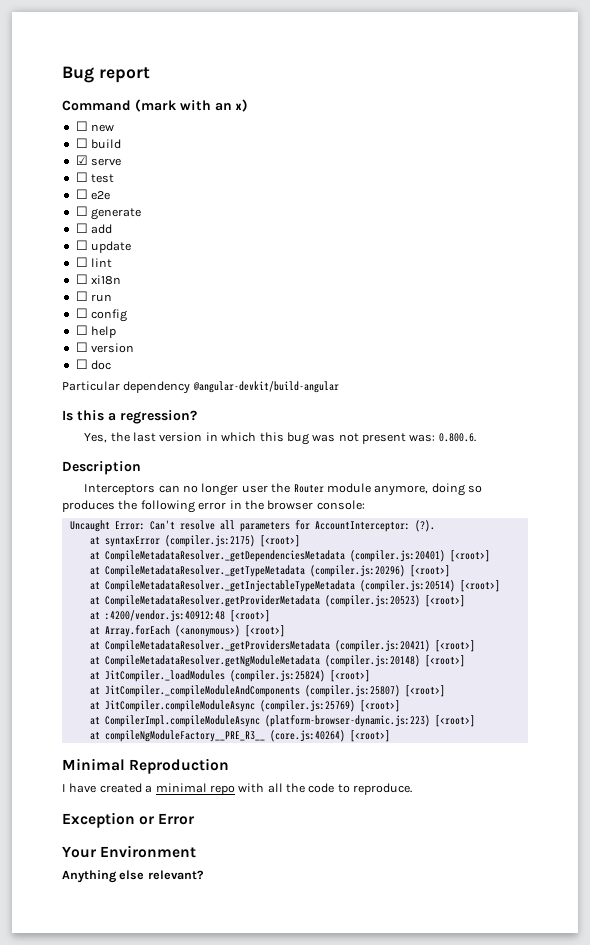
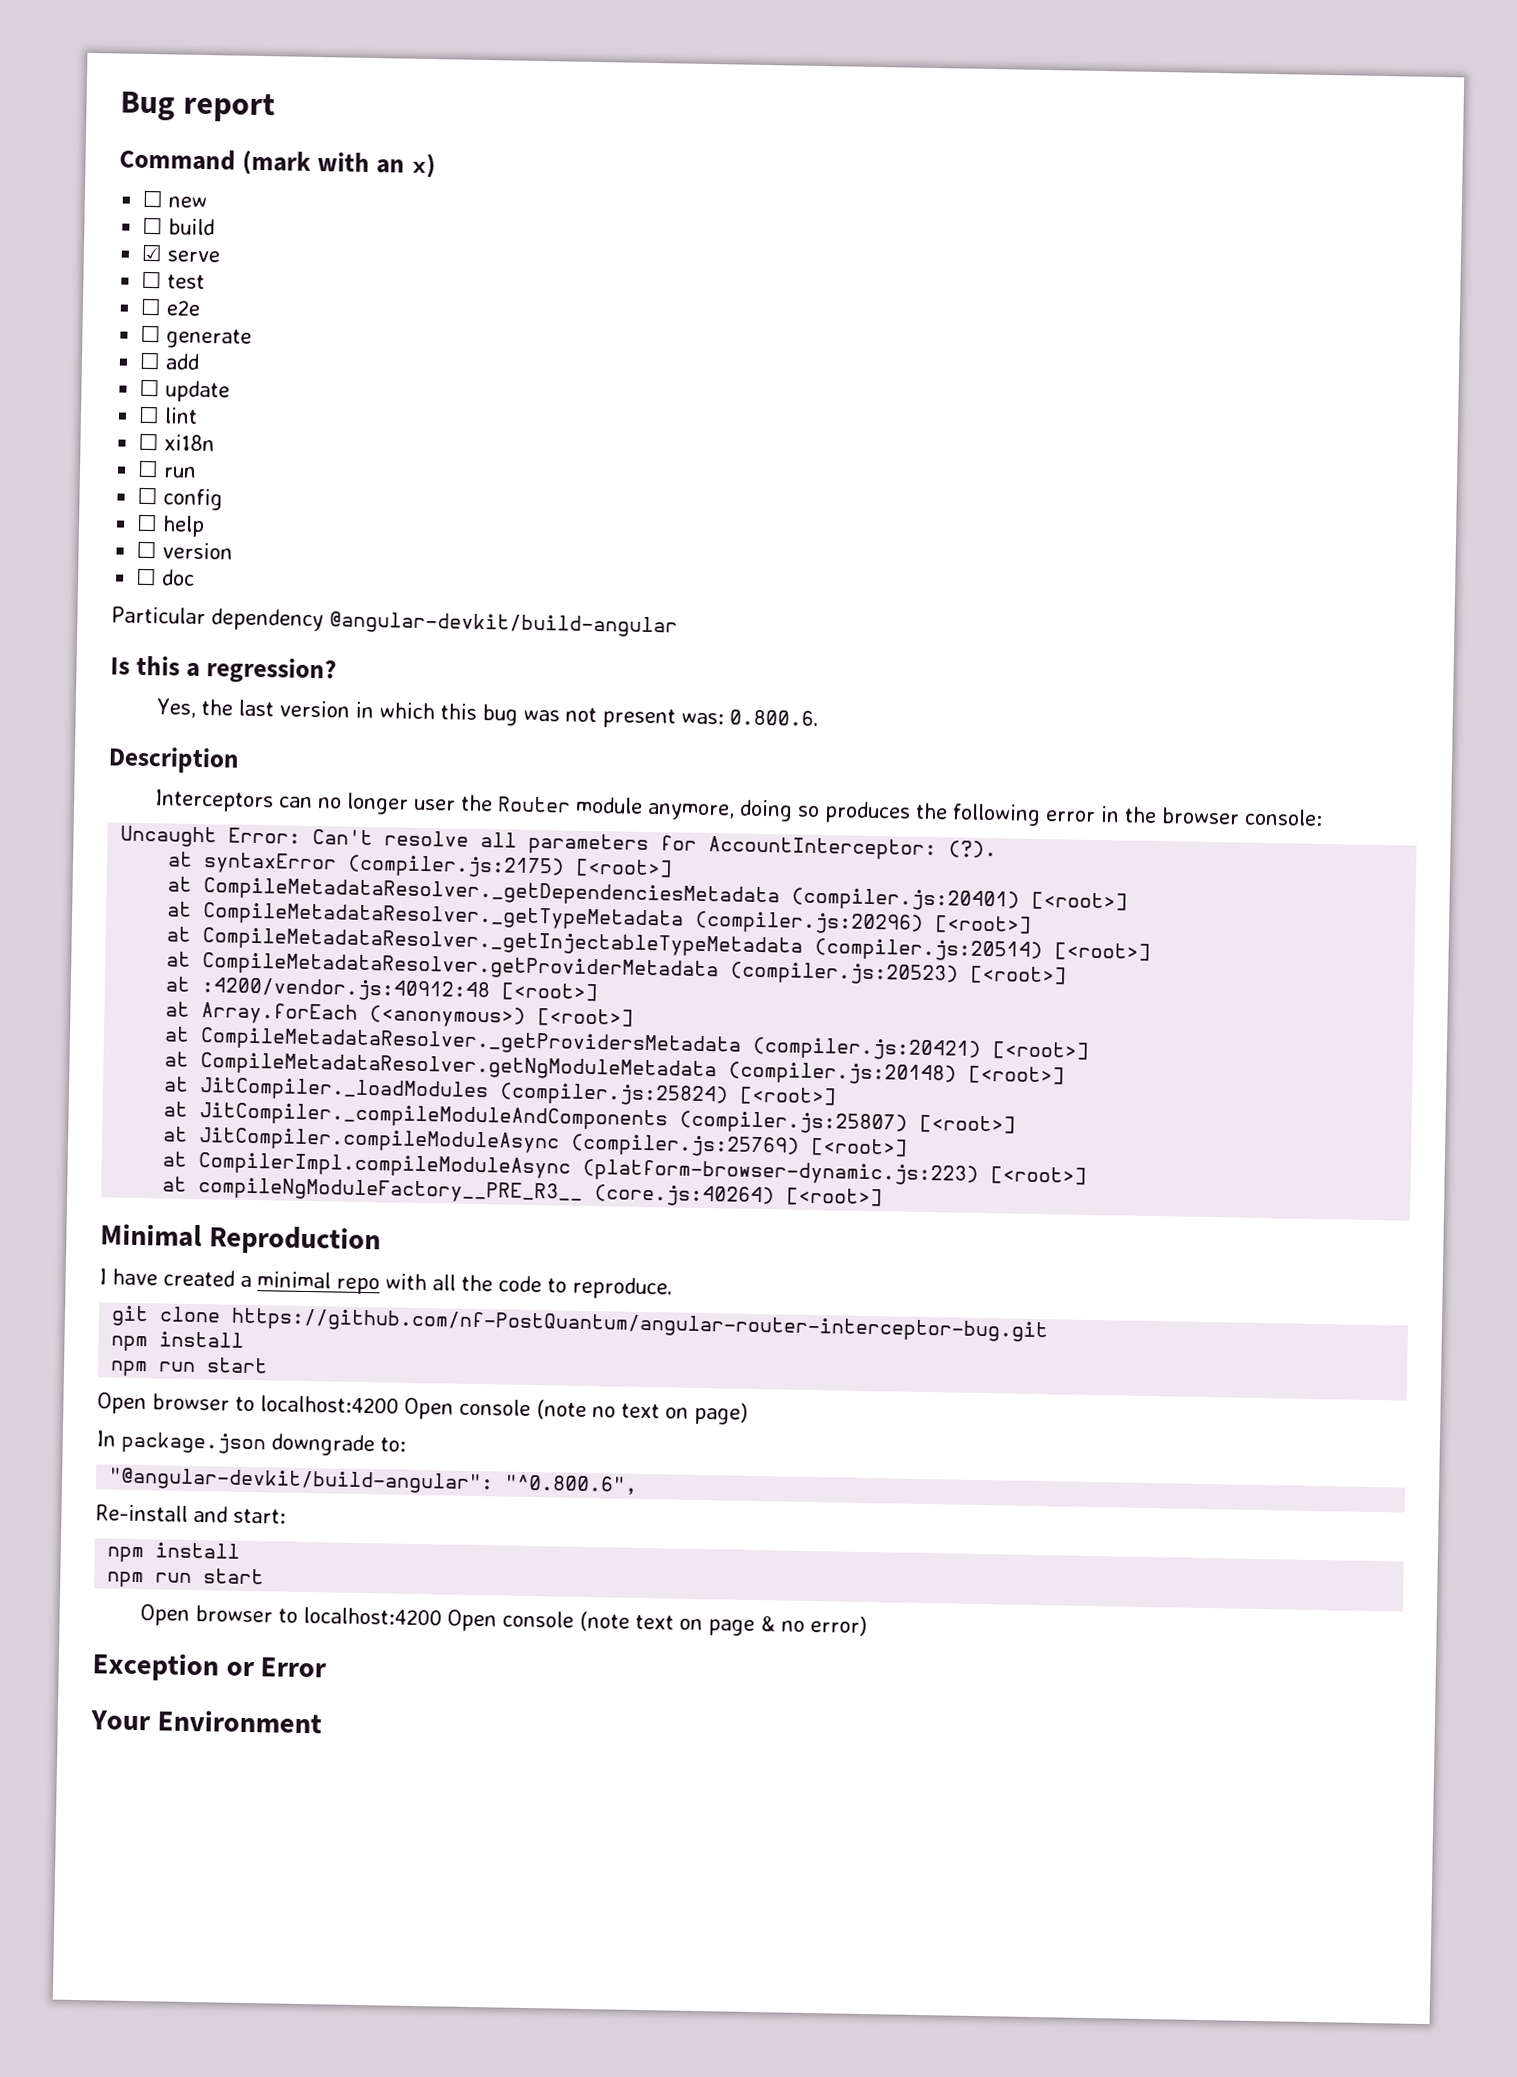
(413, 789) none -> [111,1305,1049,1343] [111,1331,245,1352] [110,1357,269,1377] [97,1392,748,1425] [96,1430,406,1457] [108,1467,639,1495] [95,1504,286,1524] [107,1542,241,1563] [107,1568,265,1588] [140,1604,868,1637] // git clone https://github.com/nf-PostQuantum/angular-router-interceptor-bug.git // npm install // npm run start // Open browser to localhost:4200 Open console (note no text on page) // In package.json downgrade to: // "@angular-devkit/build-angular": "^0.800.6", // Re-install and start: // npm install // npm run start // Open browser to localhost:4200 Open console (note text on page & no error)
[62,870,204,883] // Anything else relevant? -> (322, 1721) none

